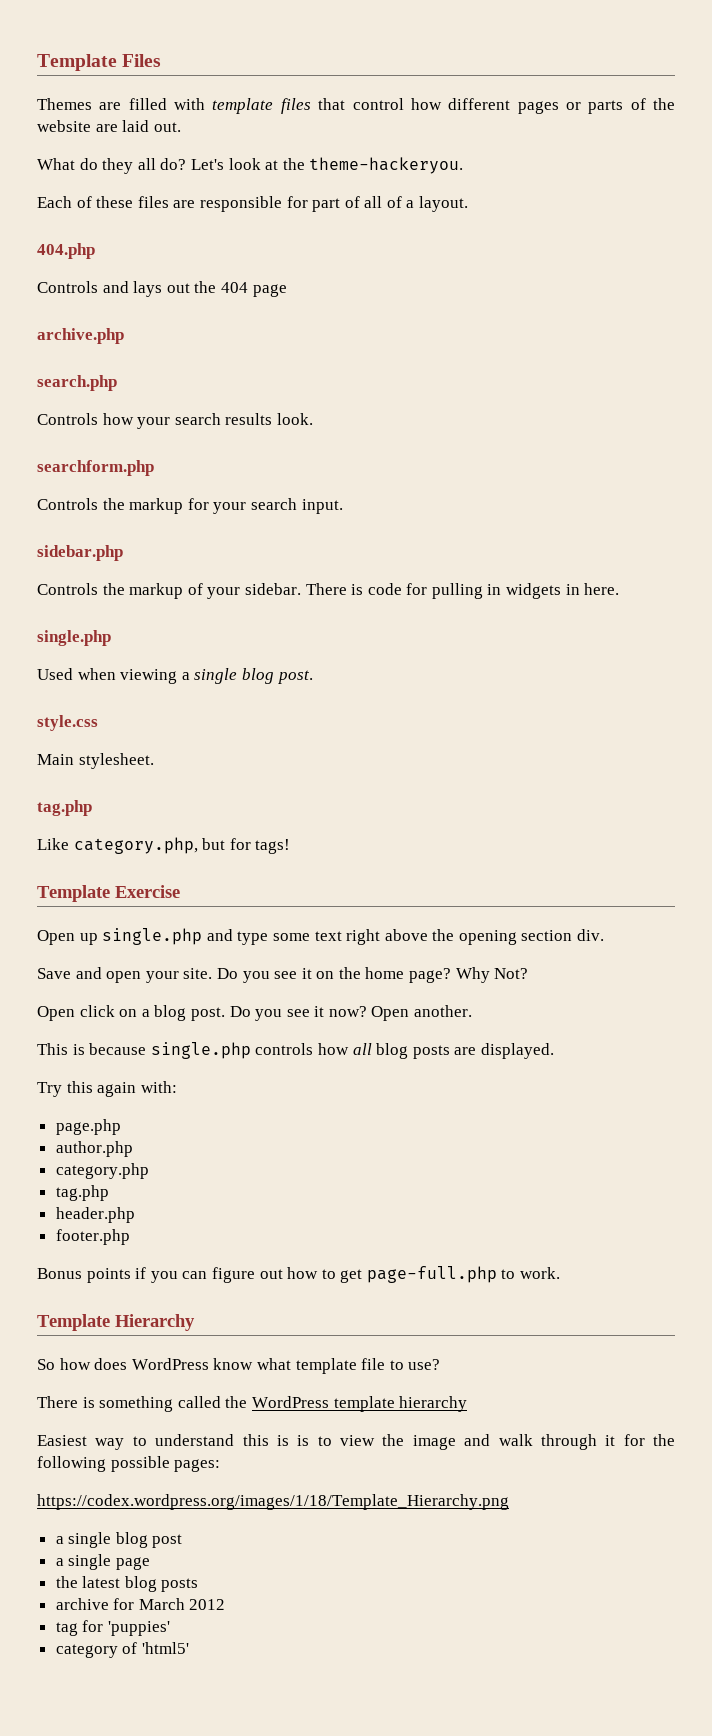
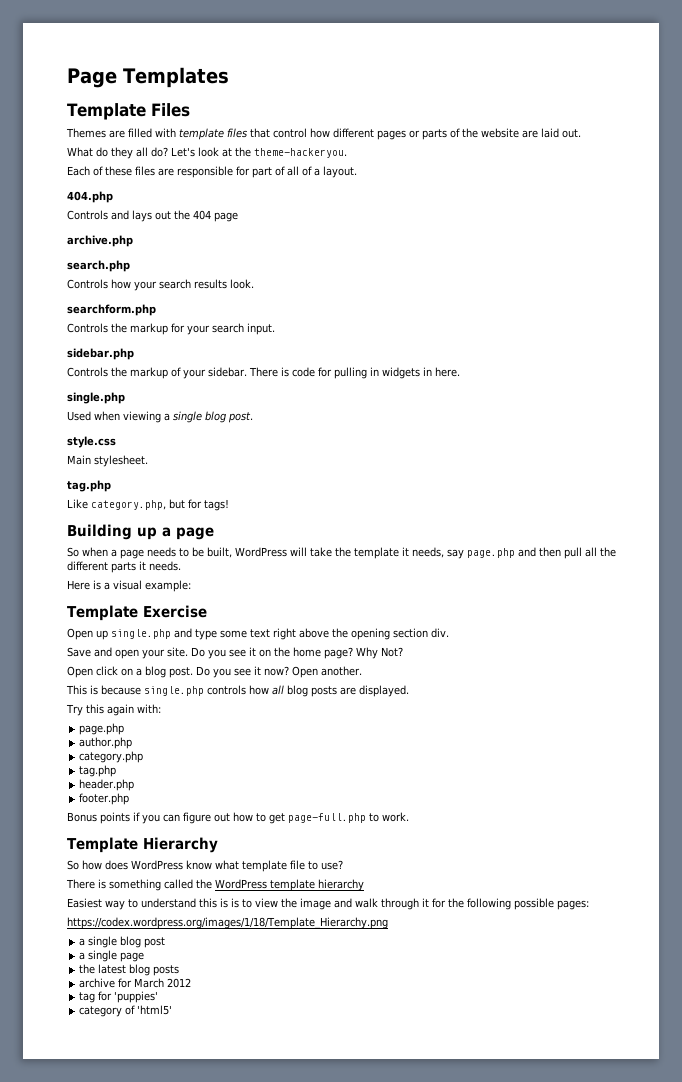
(37, 62) none -> [67,67,229,88] Page Templates //
(291, 846) none -> [67,524,214,540] [67,547,616,559] [67,561,181,573] [67,580,191,592] // Building up a page // So when a page needs to be built, WordPress will take the template it needs, say page.php and then pull all the different parts it needs. // Here is a visual example:

